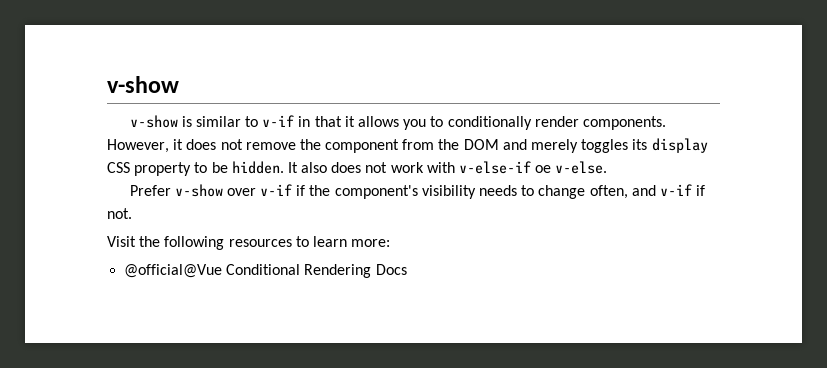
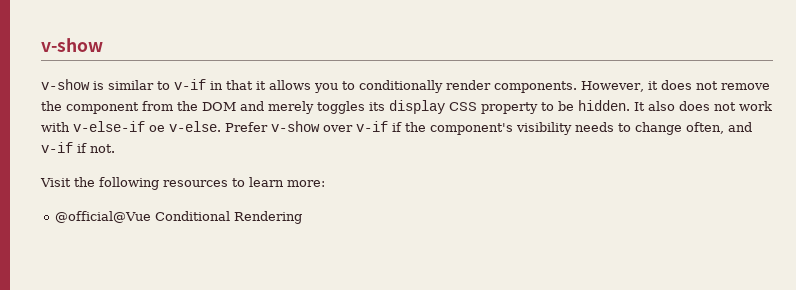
(608, 167) // -> (221, 126) none
[375,264,407,275] Docs -> (302, 217) none

